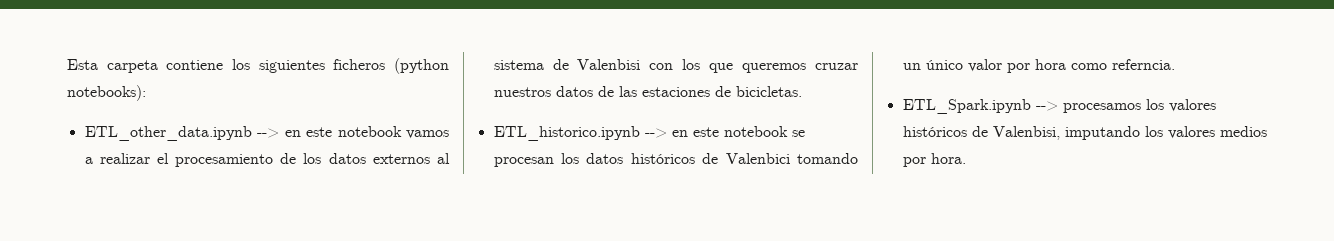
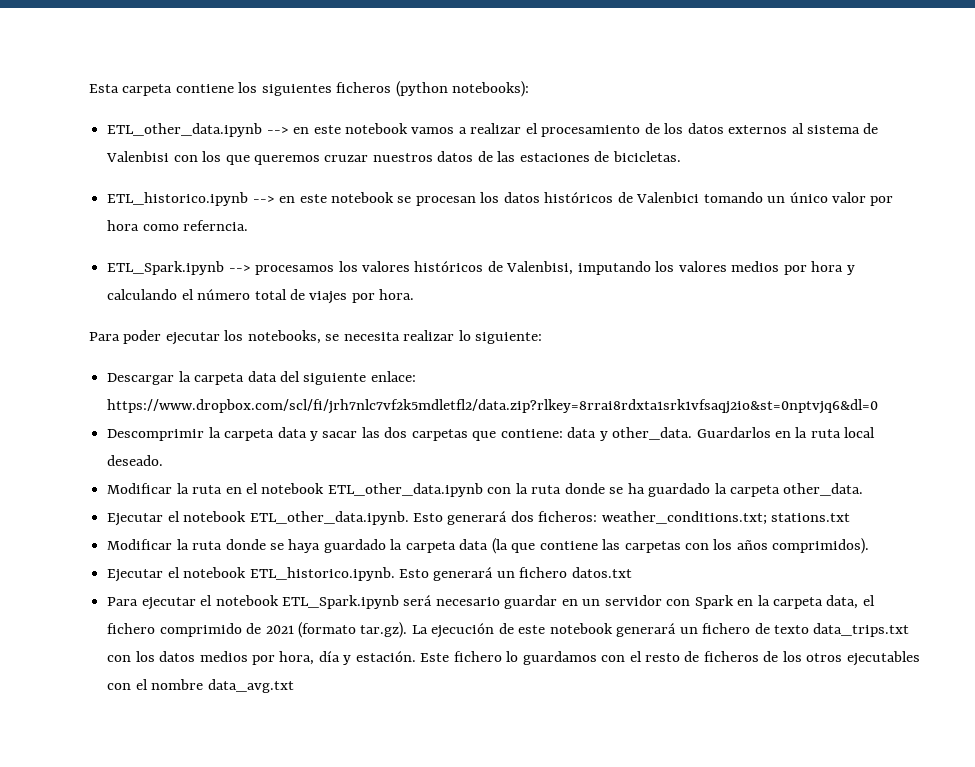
[930,153,966,164] hora. -> [811,261,855,275] [107,289,415,304] [89,330,543,345] [107,371,416,385] [107,399,879,414] [107,427,876,441] [107,455,164,466] [107,483,864,497] [107,511,851,526] [107,538,870,554] [107,567,632,582] [107,595,875,610] [107,622,910,638] [107,651,920,666] [107,679,294,693] hora y calculando el número total de viajes por hora. // Para poder ejecutar los notebooks, se necesita realizar lo siguiente: // Descargar la carpeta data del siguiente enlace: https://www.dropbox.com/scl/fi/jrh7nlc7vf2k5mdletfl2/data.zip?rlkey=8rrai8rdxta1srk1vfsaqj2io&st=0nptvjq6&dl=0 // Descomprimir la carpeta data y sacar las dos carpetas que contiene: data y other_data. Guardarlos en la ruta local deseado. // Modificar la ruta en el notebook ETL_other_data.ipynb con la ruta donde se ha guardado la carpeta other_data. // Ejecutar el notebook ETL_other_data.ipynb. Esto generará dos ficheros: weather_conditions.txt; stations.txt // Modificar la ruta donde se haya guardado la carpeta data (la que contiene las carpetas con los años comprimidos). // Ejecutar el notebook ETL_historico.ipynb. Esto generará un fichero datos.txt // Para ejecutar el notebook ETL_Spark.ipynb será necesario guardar en un servidor con Spark en la carpeta data, el fichero comprimido de 2021 (formato tar.gz). La ejecución de este notebook generará un fichero de texto data_trips.txt con los datos medios por hora, día y estación. Este fichero lo guardamos con el resto de ficheros de los otros ejecutables con el nombre data_avg.txt

